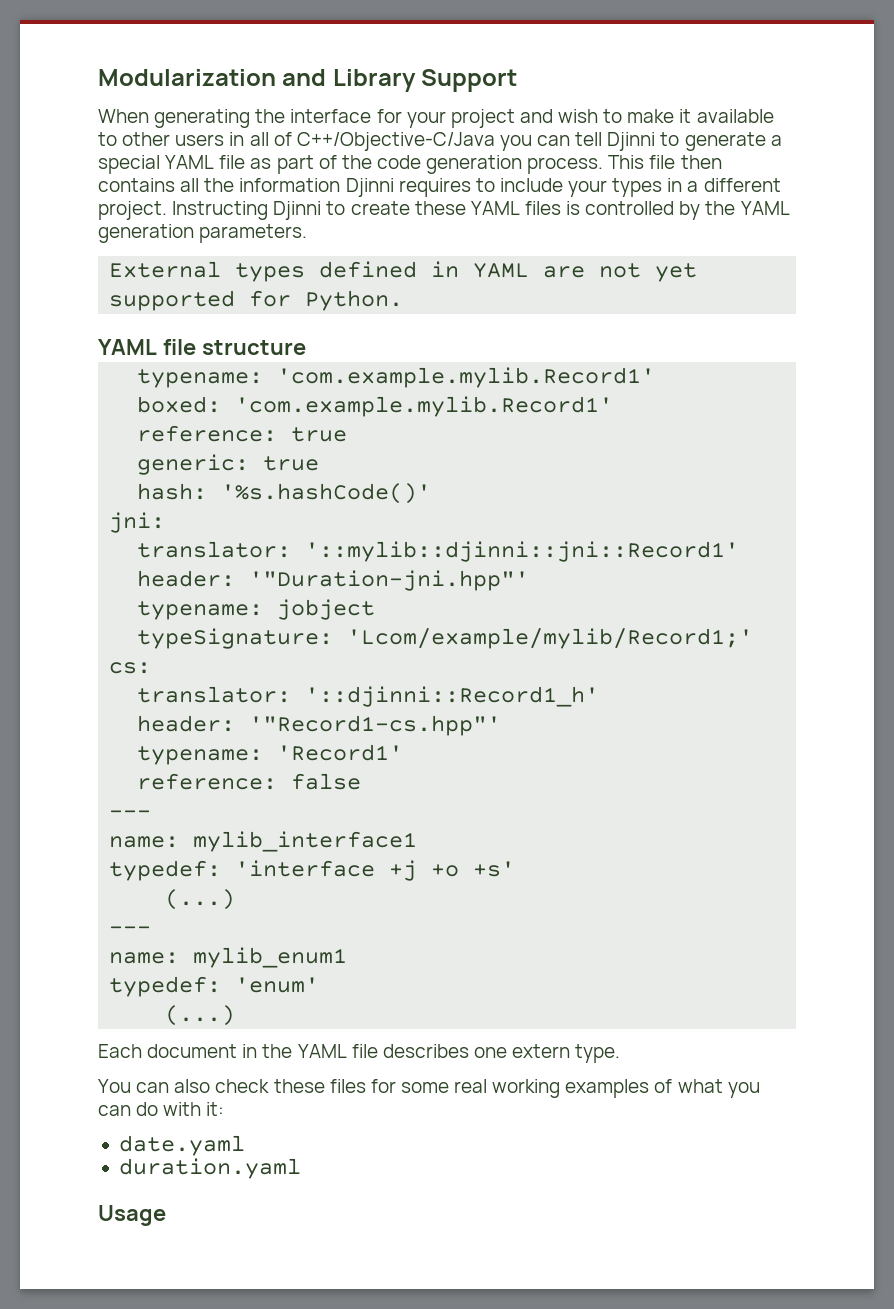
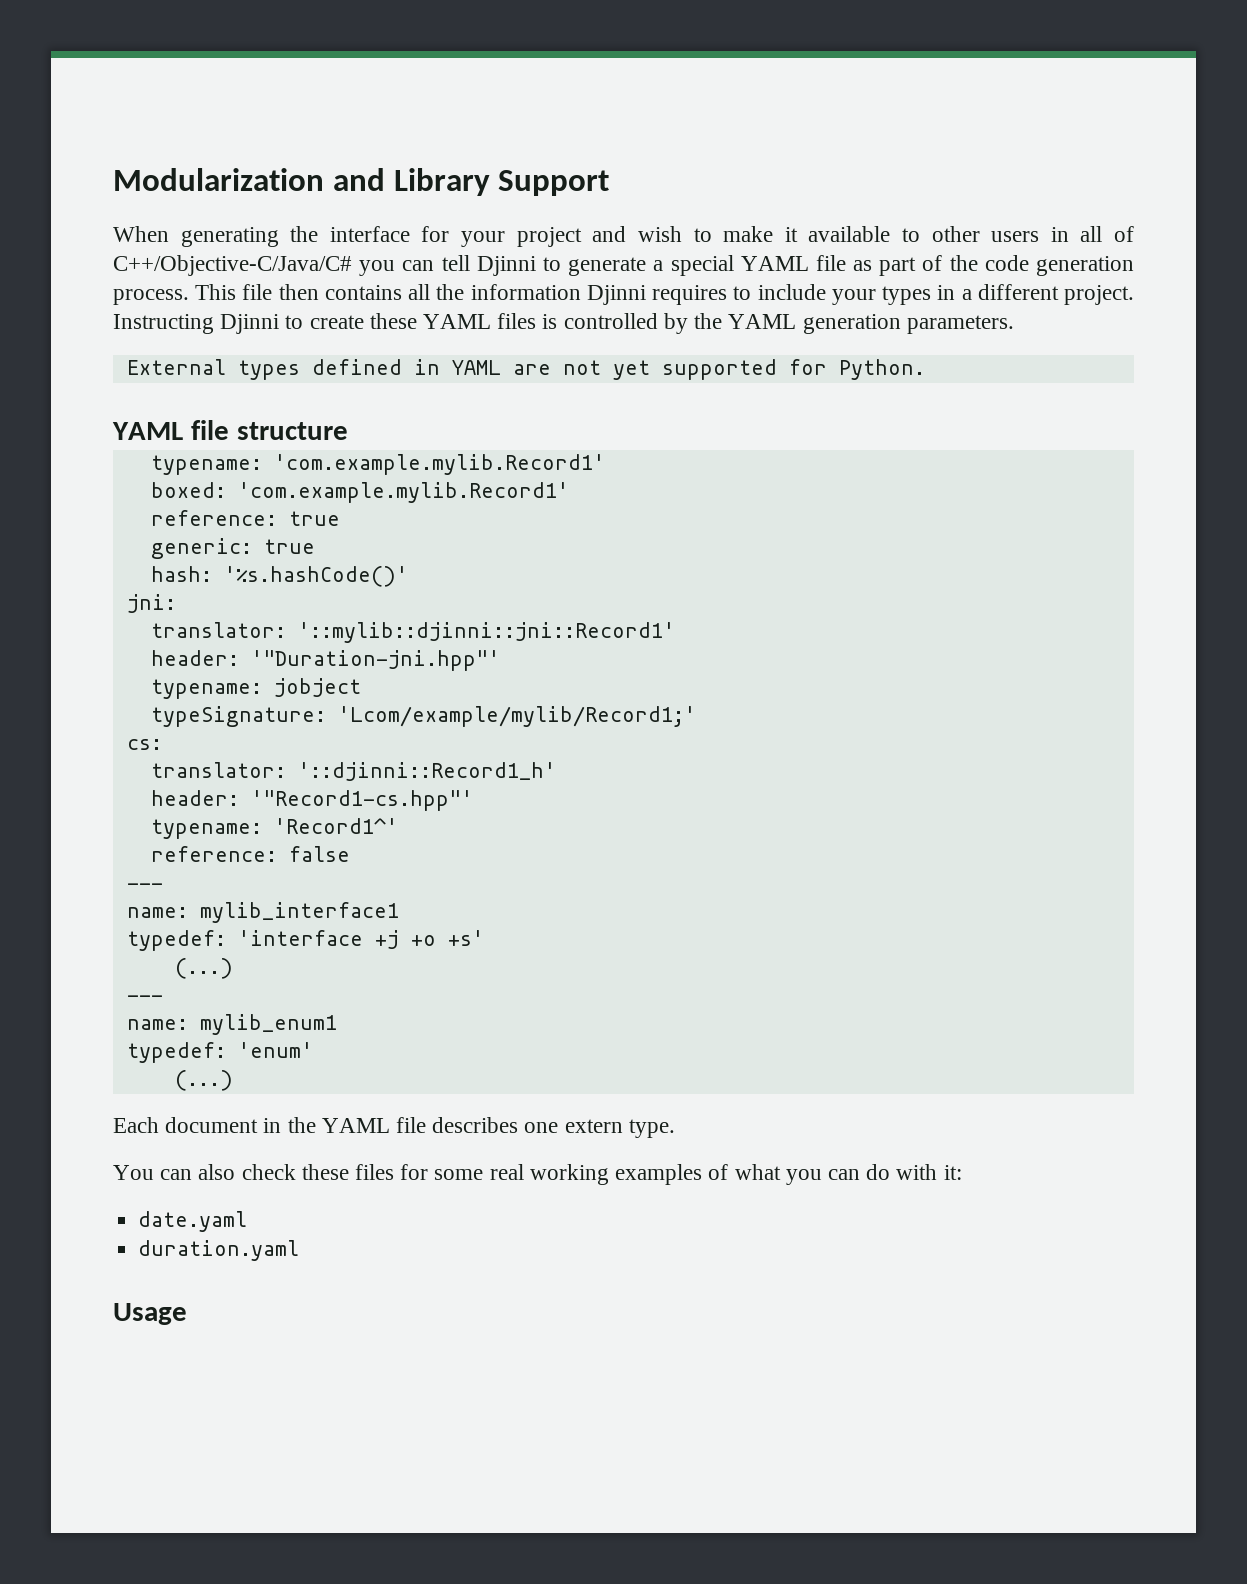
[296,132,495,151] C++/Objective-C/Java -> [113,255,352,276] C++/Objective-C/Java/C#
[277,744,404,761] 'Record1' -> [273,818,398,834] 'Record1^'

